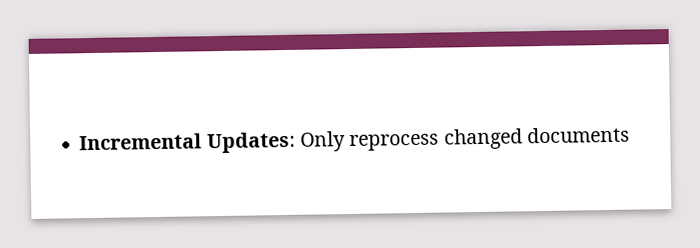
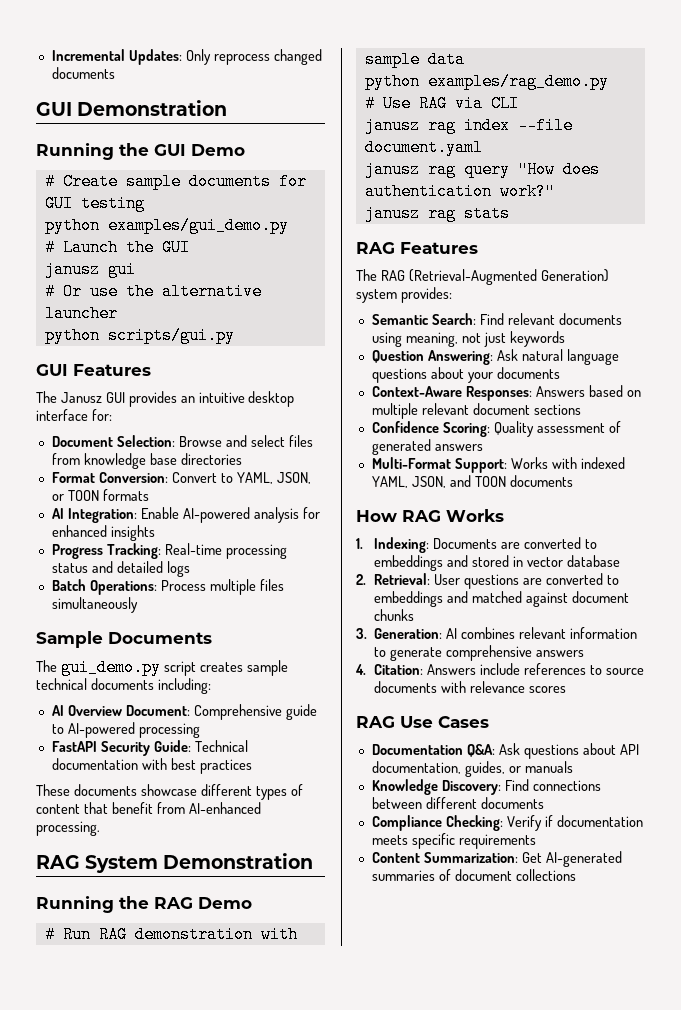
(630, 135) none -> [36,100,228,116] [36,143,245,160] [44,173,307,190] [44,195,145,212] [44,217,289,234] [44,239,190,256] [44,261,136,278] [44,283,262,300] [44,305,118,322] [44,327,235,344] [36,364,151,376] [36,391,295,407] [36,409,112,421] [51,435,313,447] [51,453,242,469] [51,472,311,484] [51,489,149,501] [51,507,320,523] [51,525,155,541] [51,543,287,559] [51,561,190,577] [51,579,284,595] [51,597,138,613] [36,631,212,648] [36,659,288,676] [36,678,211,694] [51,704,317,720] [51,722,200,738] [51,740,248,756] [51,758,252,774] [36,784,303,800] [36,802,261,814] [36,821,100,836] [36,853,314,873] [36,896,252,913] [44,926,298,943] [364,51,465,68] [364,73,609,90] [364,95,519,112] [364,117,573,134] [364,139,483,156] [364,161,600,178] [364,183,555,200] [364,205,510,222] [356,242,478,254] [356,269,609,285] [356,287,452,303] [371,313,622,325] [371,331,565,347] [371,349,619,365] [371,367,560,383] [371,385,641,401] [371,403,581,419] [371,421,621,437] [371,439,483,455] [371,457,625,473] [371,475,573,488] [356,509,504,522] [356,537,597,553] [374,555,620,571] [356,573,619,589] [374,591,629,607] [374,609,415,621] [356,627,637,639] [374,645,584,661] [355,663,644,675] [374,681,566,693] [356,716,489,728] [371,743,639,759] [371,761,573,777] [371,779,601,795] [371,797,544,809] [371,815,643,831] [371,833,536,849] [371,851,622,867] [371,869,576,881] // GUI Demonstration // Running the GUI Demo // # Create sample documents for GUI testing // python examples/gui_demo.py // # Launch the GUI // janusz gui // # Or use the alternative launcher // python scripts/gui.py // GUI Features // The Janusz GUI provides an intuitive desktop interface for: // Document Selection: Browse and select files from knowledge base directories // Format Conversion: Convert to YAML, JSON, or TOON formats // AI Integration: Enable AI-powered analysis for enhanced insights // Progress Tracking: Real-time processing status and detailed logs // Batch Operations: Process multiple files simultaneously // Sample Documents // The gui_demo.py script creates sample technical documents including: // AI Overview Document: Comprehensive guide to AI-powered processing // FastAPI Security Guide: Technical documentation with best practices // These documents showcase different types of content that benefit from AI-enhanced processing. // RAG System Demonstration // Running the RAG Demo // # Run RAG demonstration with sample data // python examples/rag_demo.py // # Use RAG via CLI // janusz rag index --file document.yaml // janusz rag query "How does authentication work?" // janusz rag stats // RAG Features // The RAG (Retrieval-Augmented Generation) system provides: // Semantic Search: Find relevant documents using meaning, not just keywords // Question Answering: Ask natural language questions about your documents // Context-Aware Responses: Answers based on multiple relevant document sections // Confidence Scoring: Quality assessment of generated answers // Multi-Format Support: Works with indexed YAML, JSON, and TOON documents // How RAG Works // 1. Indexing: Documents are converted to embeddings and stored in vector database // 2. Retrieval: User questions are converted to embeddings and matched against document chunks // 3. Generation: AI combines relevant information to generate comprehensive answers // 4. Citation: Answers include references to source documents with relevance scores // RAG Use Cases // Documentation Q&A: Ask questions about API documentation, guides, or manuals // Knowledge Discovery: Find connections between different documents // Compliance Checking: Verify if documentation meets specific requirements // Content Summarization: Get AI-generated summaries of document collections

